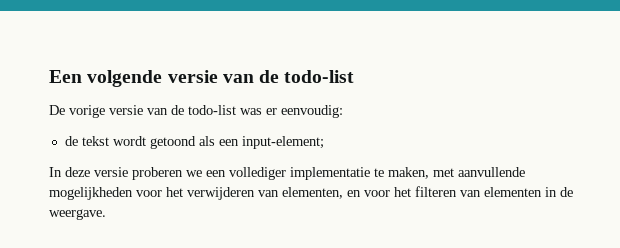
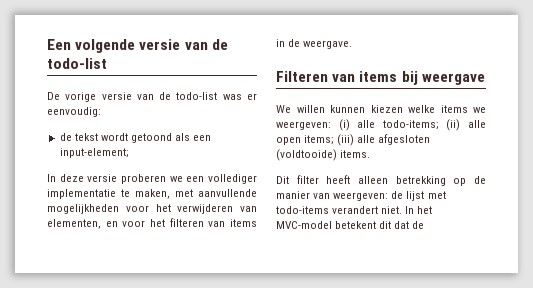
[484,187,542,197] elementen -> [230,219,257,227] items
(106, 214) none -> [276,71,485,85] [276,105,486,113] [276,119,486,131] [276,134,431,146] [276,149,371,161] [276,175,486,186] [276,191,446,201] [276,206,433,214] [276,221,425,229] // Filteren van items bij weergave // We willen kunnen kiezen welke items we weergeven: (i) alle todo-items; (ii) alle open items; (iii) alle afgesloten (voldtooide) items. // Dit filter heeft alleen betrekking op de manier van weergeven: de lijst met todo-items verandert niet. In het MVC-model betekent dit dat de

